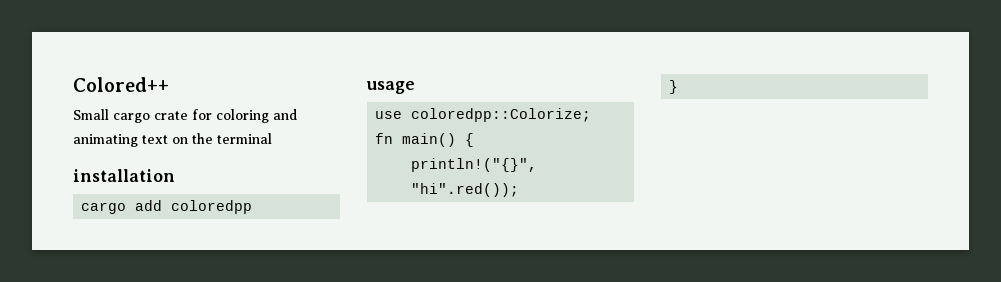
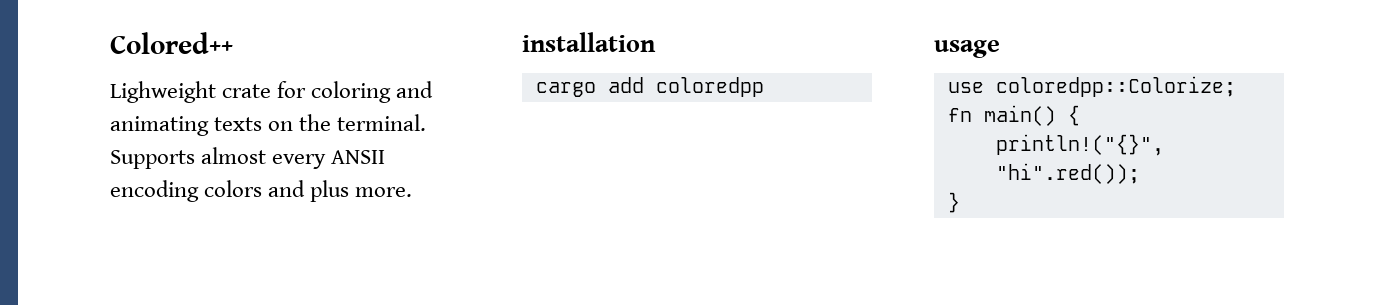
[73,109,150,123] Small cargo -> [110,81,216,103] Lighweight
[142,135,168,144] text -> [214,117,263,131] texts
[217,133,272,144] terminal -> [337,114,427,131] [110,147,386,169] [110,180,413,202] terminal. Supports almost every ANSII encoding colors and plus more.

